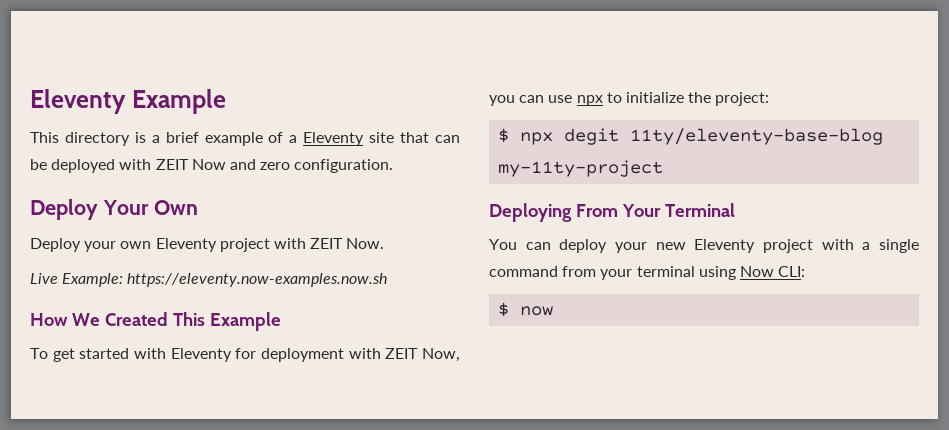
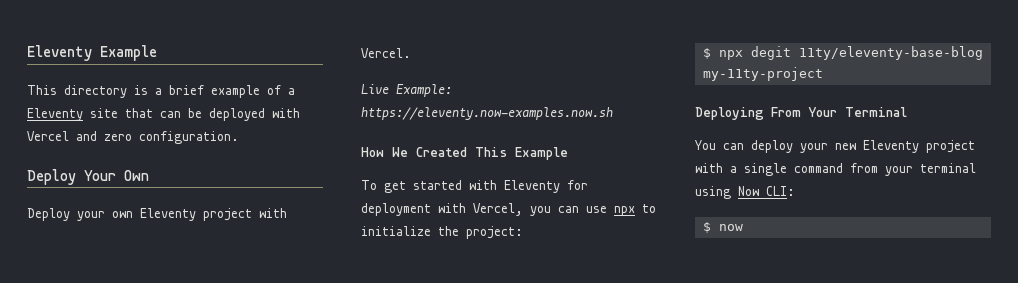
[155,159,226,170] ZEIT Now -> [27,131,69,141] Vercel
[310,238,385,249] ZEIT Now. -> [361,48,411,58] Vercel.
[385,348,461,362] ZEIT Now, -> [473,203,523,216] Vercel,

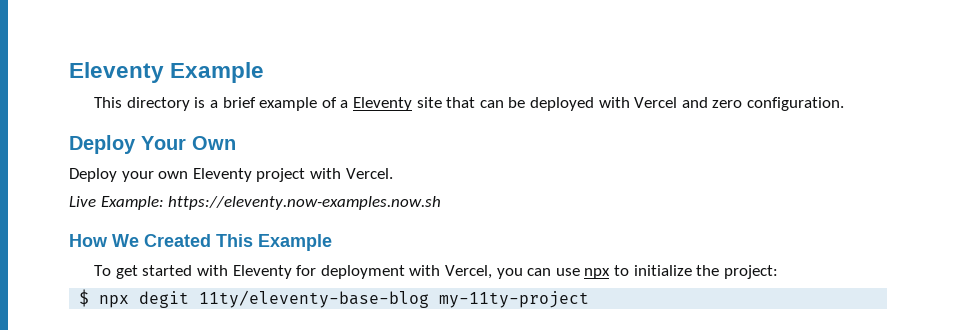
[695,107,907,120] [695,140,975,153] [695,163,976,176] [695,186,795,199] [702,222,743,233] // Deploying From Your Terminal // You can deploy your new Eleventy project with a single command from your terminal using Now CLI: // $ now -> (590, 299) none

